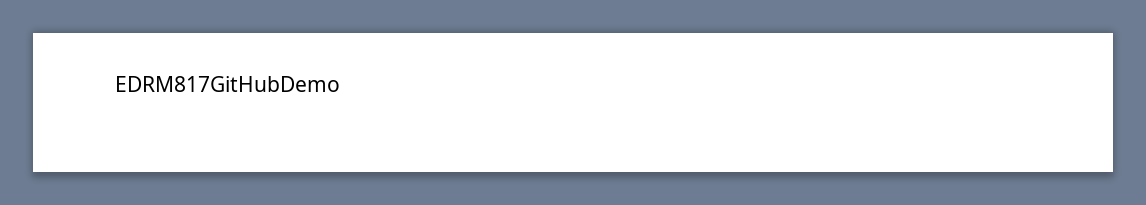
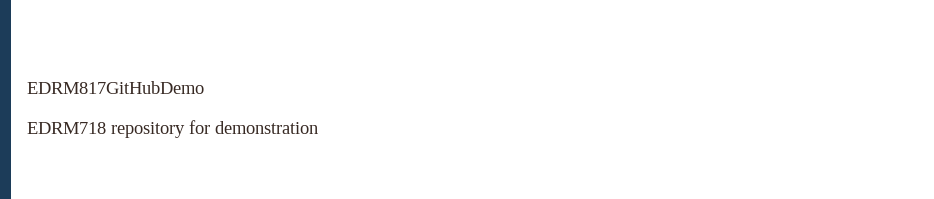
(340, 84) none -> [27,120,318,138] // EDRM718 repository for demonstration

